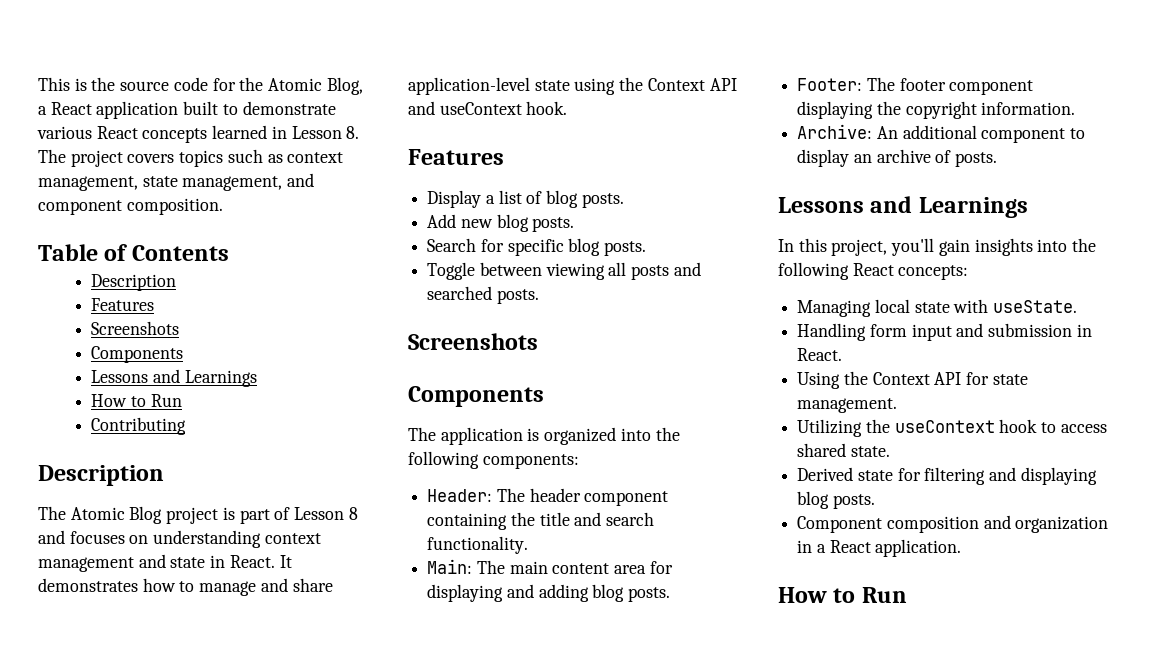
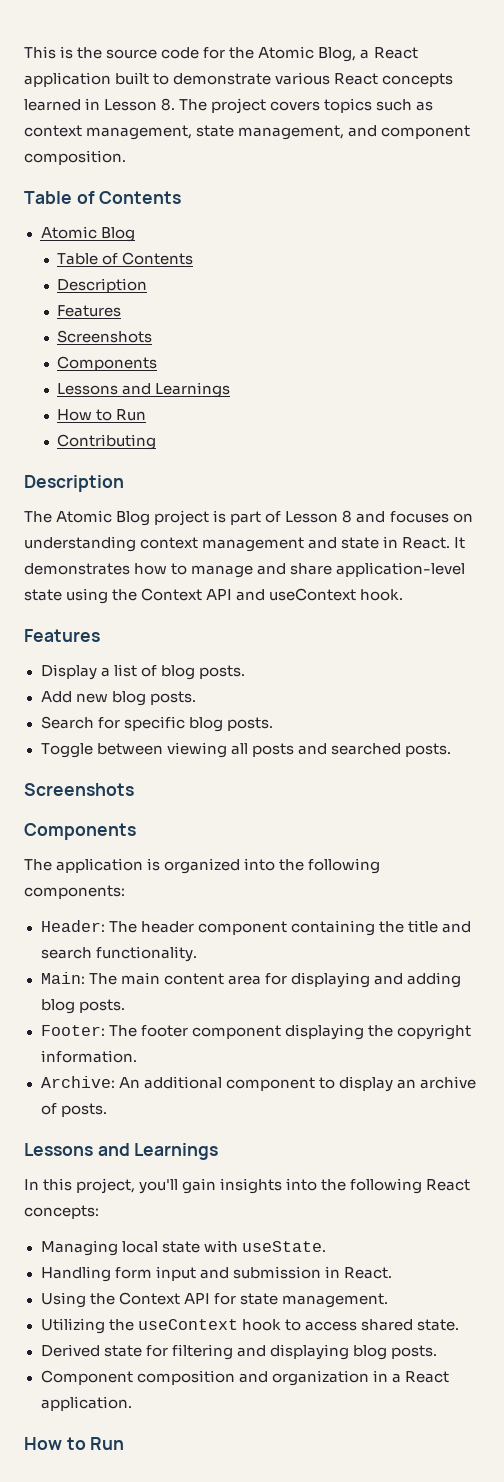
(229, 253) none -> [40,226,135,242] [57,252,194,265] // Atomic Blog // Table of Contents

